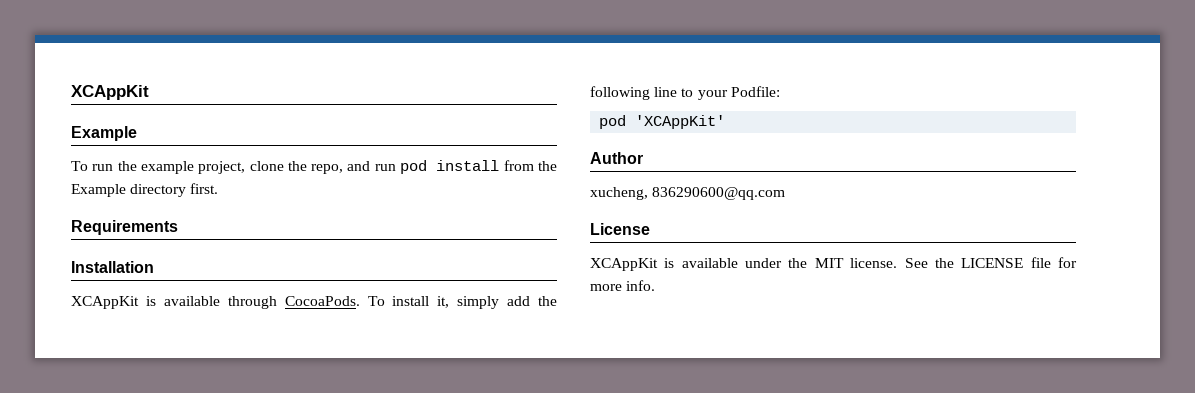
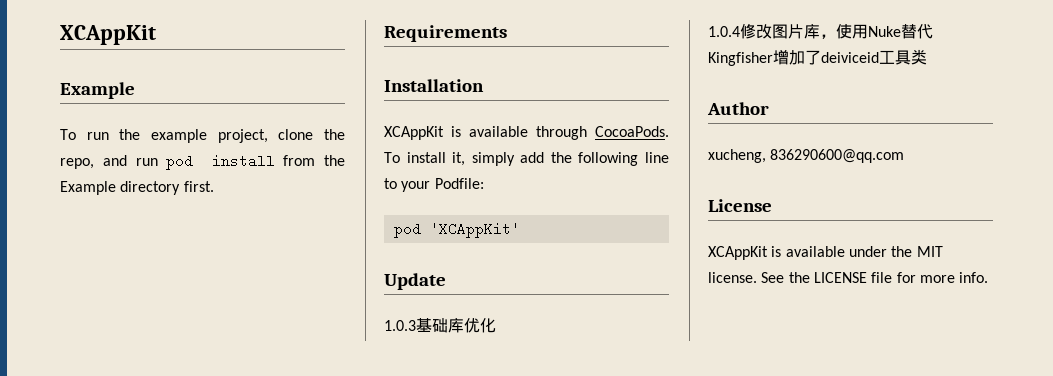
(726, 122) none -> [384,273,446,290] [384,318,496,333] [708,23,933,39] [708,49,927,66] // Update // 1.0.3基础库优化 // 1.0.4修改图片库，使用Nuke替代Kingfisher增加了deiviceid工具类

